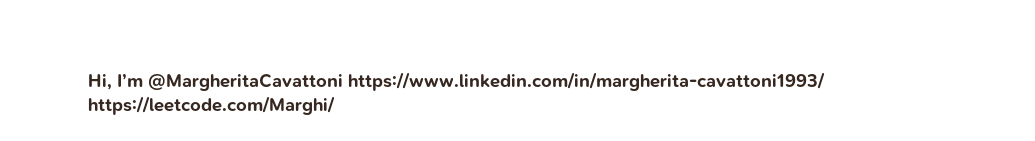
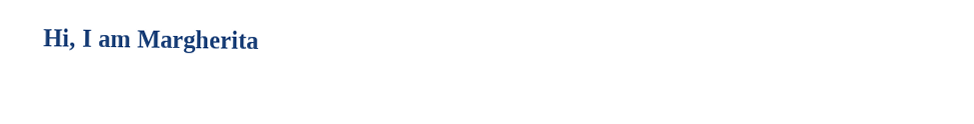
[117,72,825,91] [88,96,335,115] I’m @MargheritaCavattoni https://www.linkedin.com/in/margherita-cavattoni1993/ https://leetcode.com/Marghi/ -> [81,29,259,55] I am Margherita

